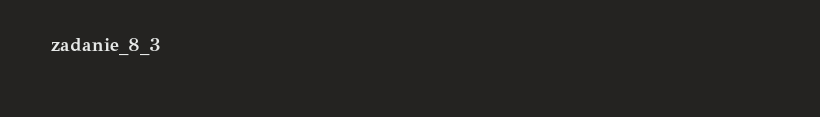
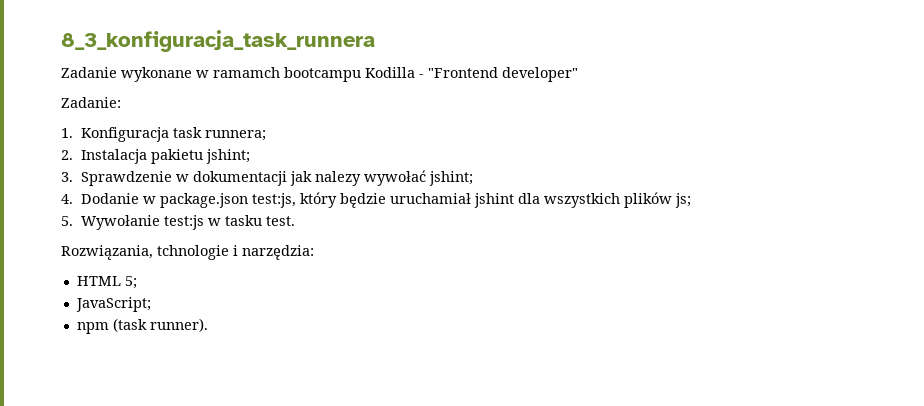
[51,38,161,56] zadanie_8_3 -> [61,30,375,52] [61,67,578,82] [61,97,121,108] [61,127,266,142] [61,149,250,164] [61,170,473,186] [61,192,691,208] [61,215,295,230] [61,245,314,260] [76,276,137,289] [75,297,151,312] [76,318,208,334] 8_3_konfiguracja_task_runnera // Zadanie wykonane w ramamch bootcampu Kodilla - "Frontend developer" // Zadanie: // 1. Konfiguracja task runnera; // 2. Instalacja pakietu jshint; // 3. Sprawdzenie w dokumentacji jak nalezy wywołać jshint; // 4. Dodanie w package.json test:js, który będzie uruchamiał jshint dla wszystkich plików js; // 5. Wywołanie test:js w tasku test. // Rozwiązania, tchnologie i narzędzia: // HTML 5; // JavaScript; // npm (task runner).

